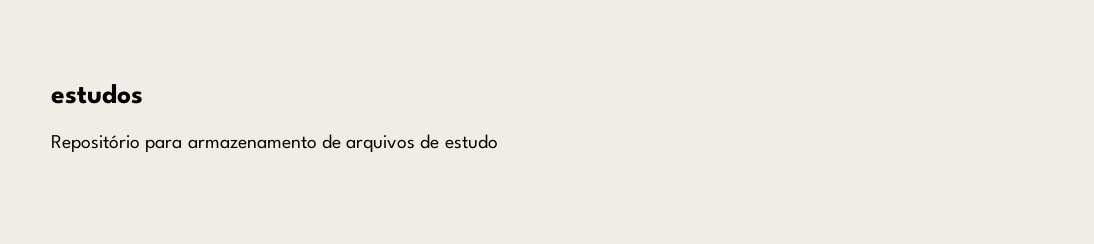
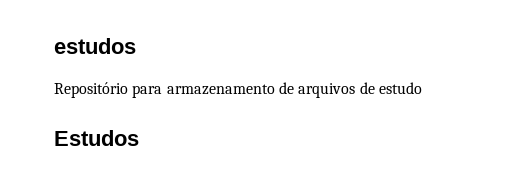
(498, 141) none -> [54,130,139,146] // Estudos

